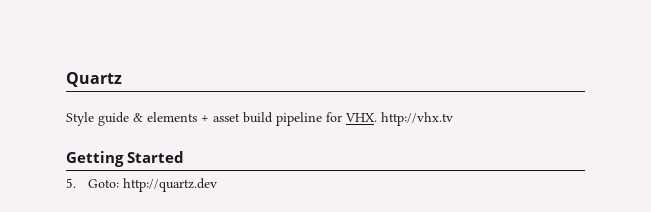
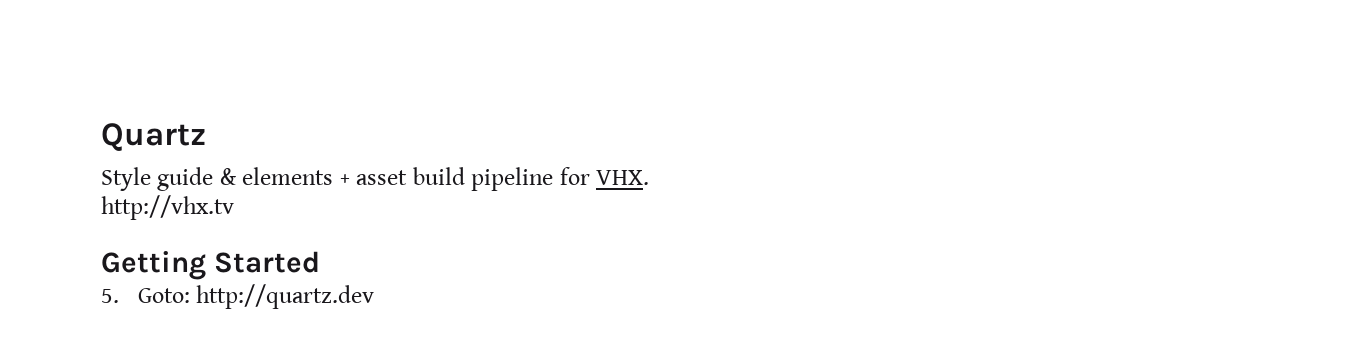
(377, 117) none -> (650, 177) //

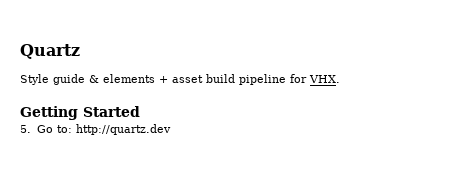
[101,195,234,220] // http://vhx.tv -> (340, 79) none
[137,288,190,303] Goto: -> [37,125,73,133] Go to:

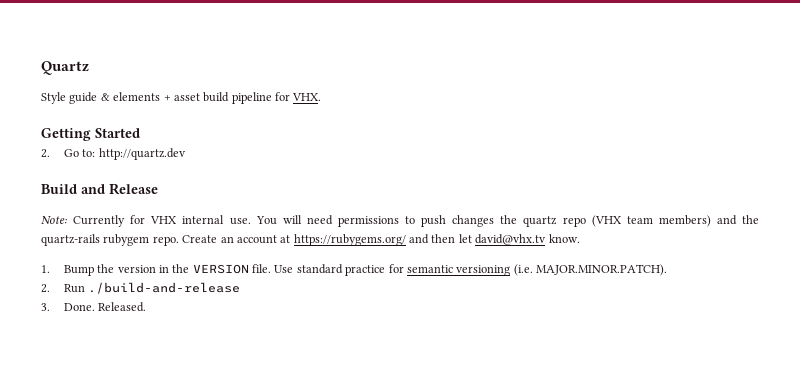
[20,125,31,133] 5. -> [41,149,50,158] 2.
(172, 129) none -> [41,183,158,195] [41,215,760,227] [41,234,580,246] [41,264,668,276] [41,282,241,294] [41,302,147,312] // Build and Release // Note: Currently for VHX internal use. You will need permissions to push changes the quartz repo (VHX team members) and the quartz-rails rubygem repo. Create an account at https://rubygems.org/ and then let david@vhx.tv know. // 1. Bump the version in the VERSION file. Use standard practice for semantic versioning (i.e. MAJOR.MINOR.PATCH). // 2. Run ./build-and-release // 3. Done. Released.

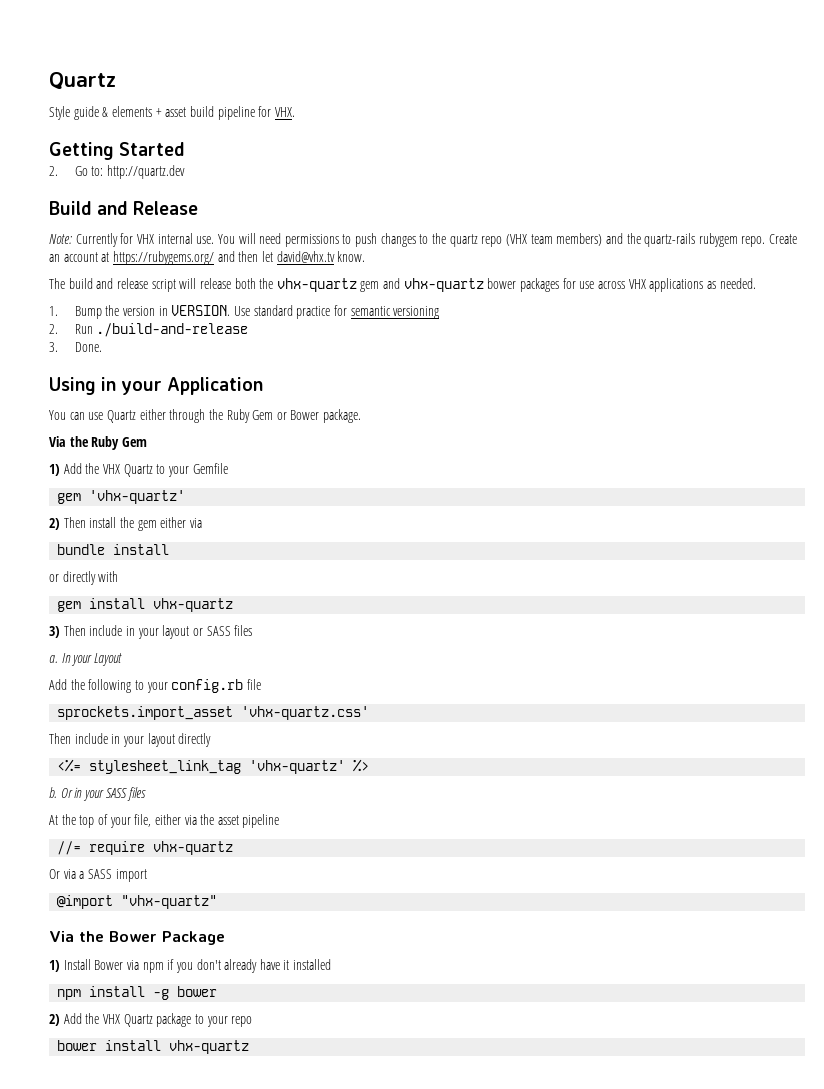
(495, 221) none -> [419,234,429,244] to
(580, 238) none -> [49,278,756,292] // The build and release script will release both the vhx-quartz gem and vhx-quartz bower packages for use across VHX applications as needed.
[172,264,272,274] the VERSION file. -> [171,305,231,316] VERSION.
[513,264,668,276] (i.e. MAJOR.MINOR.PATCH). -> (440, 312) none
[98,302,147,312] Released. -> [49,377,264,395] [49,409,362,423] [49,436,147,450] [49,463,228,477] [57,490,186,504] [49,517,202,531] [57,544,170,555] [49,571,119,585] [57,598,234,612] [49,625,253,639] [49,653,122,666] [49,679,261,693] [57,706,370,720] [49,733,212,747] [57,759,370,774] [49,787,147,801] [49,814,280,828] [57,841,234,855] [49,869,147,882] [57,895,218,909] [49,931,225,945] [49,959,332,973] [57,986,218,1000] [49,1013,253,1027] [57,1040,250,1054] // Using in your Application // You can use Quartz either through the Ruby Gem or Bower package. // Via the Ruby Gem // 1) Add the VHX Quartz to your Gemfile // gem 'vhx-quartz' // 2) Then install the gem either via // bundle install // or directly with // gem install vhx-quartz // 3) Then include in your layout or SASS files // a. In your Layout // Add the following to your config.rb file // sprockets.import_asset 'vhx-quartz.css' // Then include in your layout directly // <%= stylesheet_link_tag 'vhx-quartz' %> // b. Or in your SASS files // At the top of your file, either via the asset pipeline // //= require vhx-quartz // Or via a SASS import // @import "vhx-quartz" // Via the Bower Package // 1) Install Bower via npm if you don't already have it installed // npm install -g bower // 2) Add the VHX Quartz package to your repo // bower install vhx-quartz

